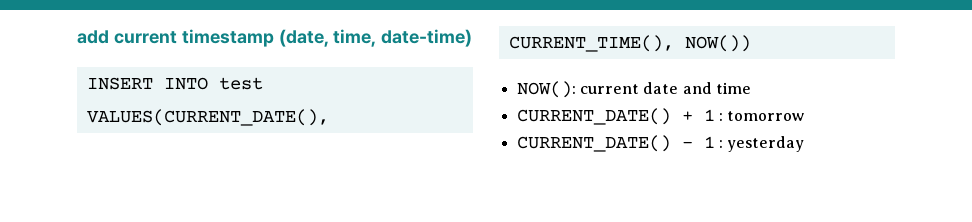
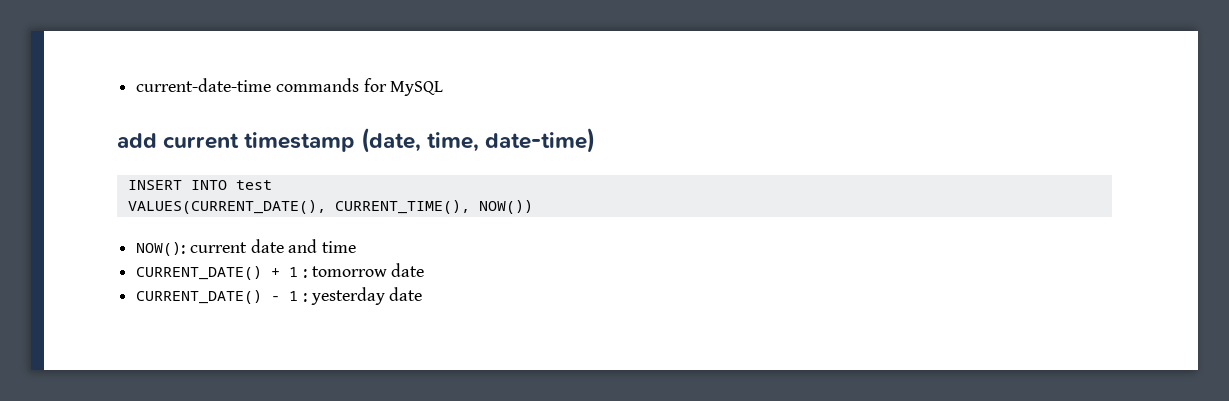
(77, 37) none -> [136,78,444,96] current-date-time commands for MySQL //
(805, 116) none -> [391,263,425,277] date
(805, 144) none -> [389,287,423,301] date

